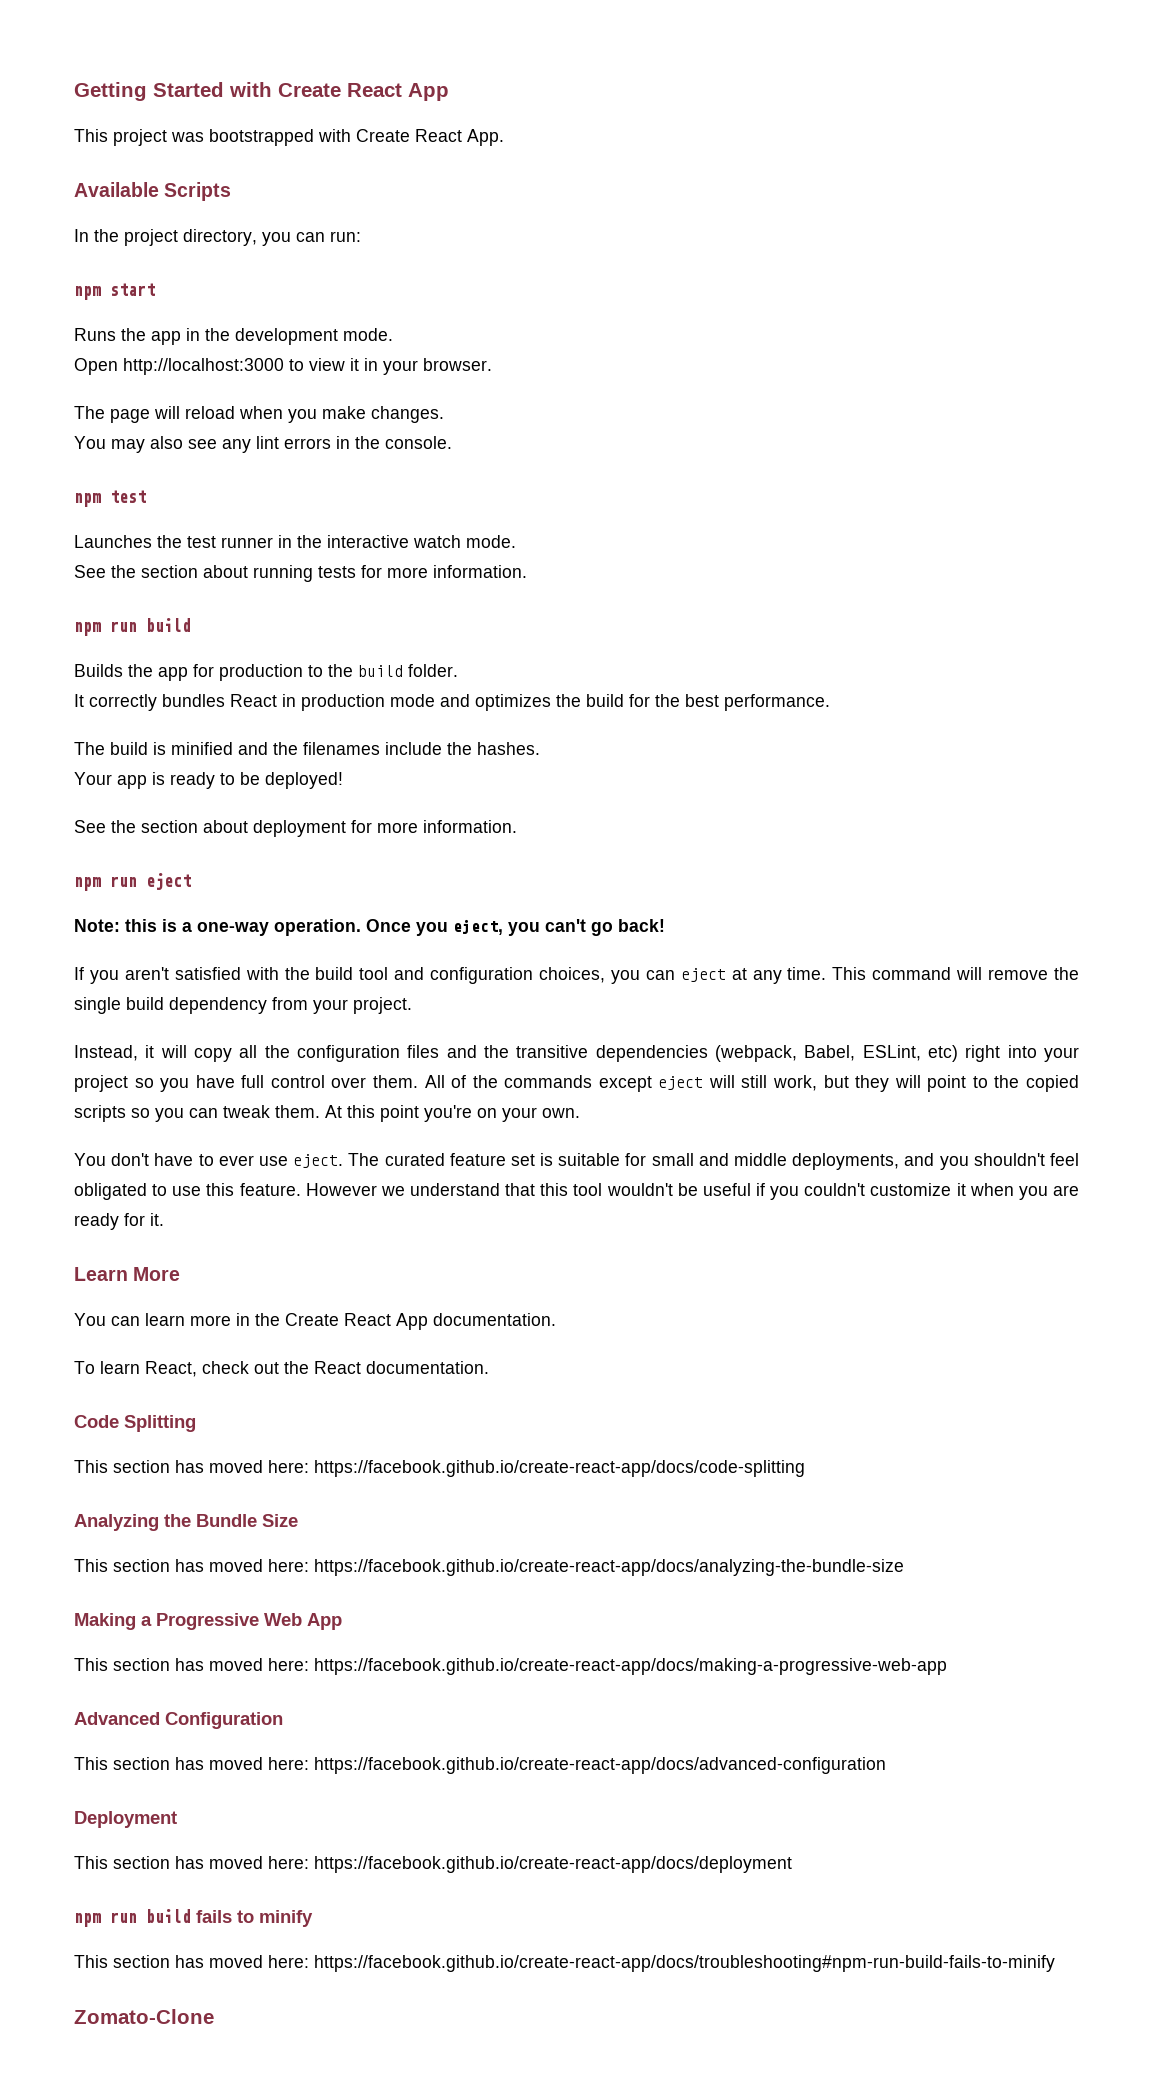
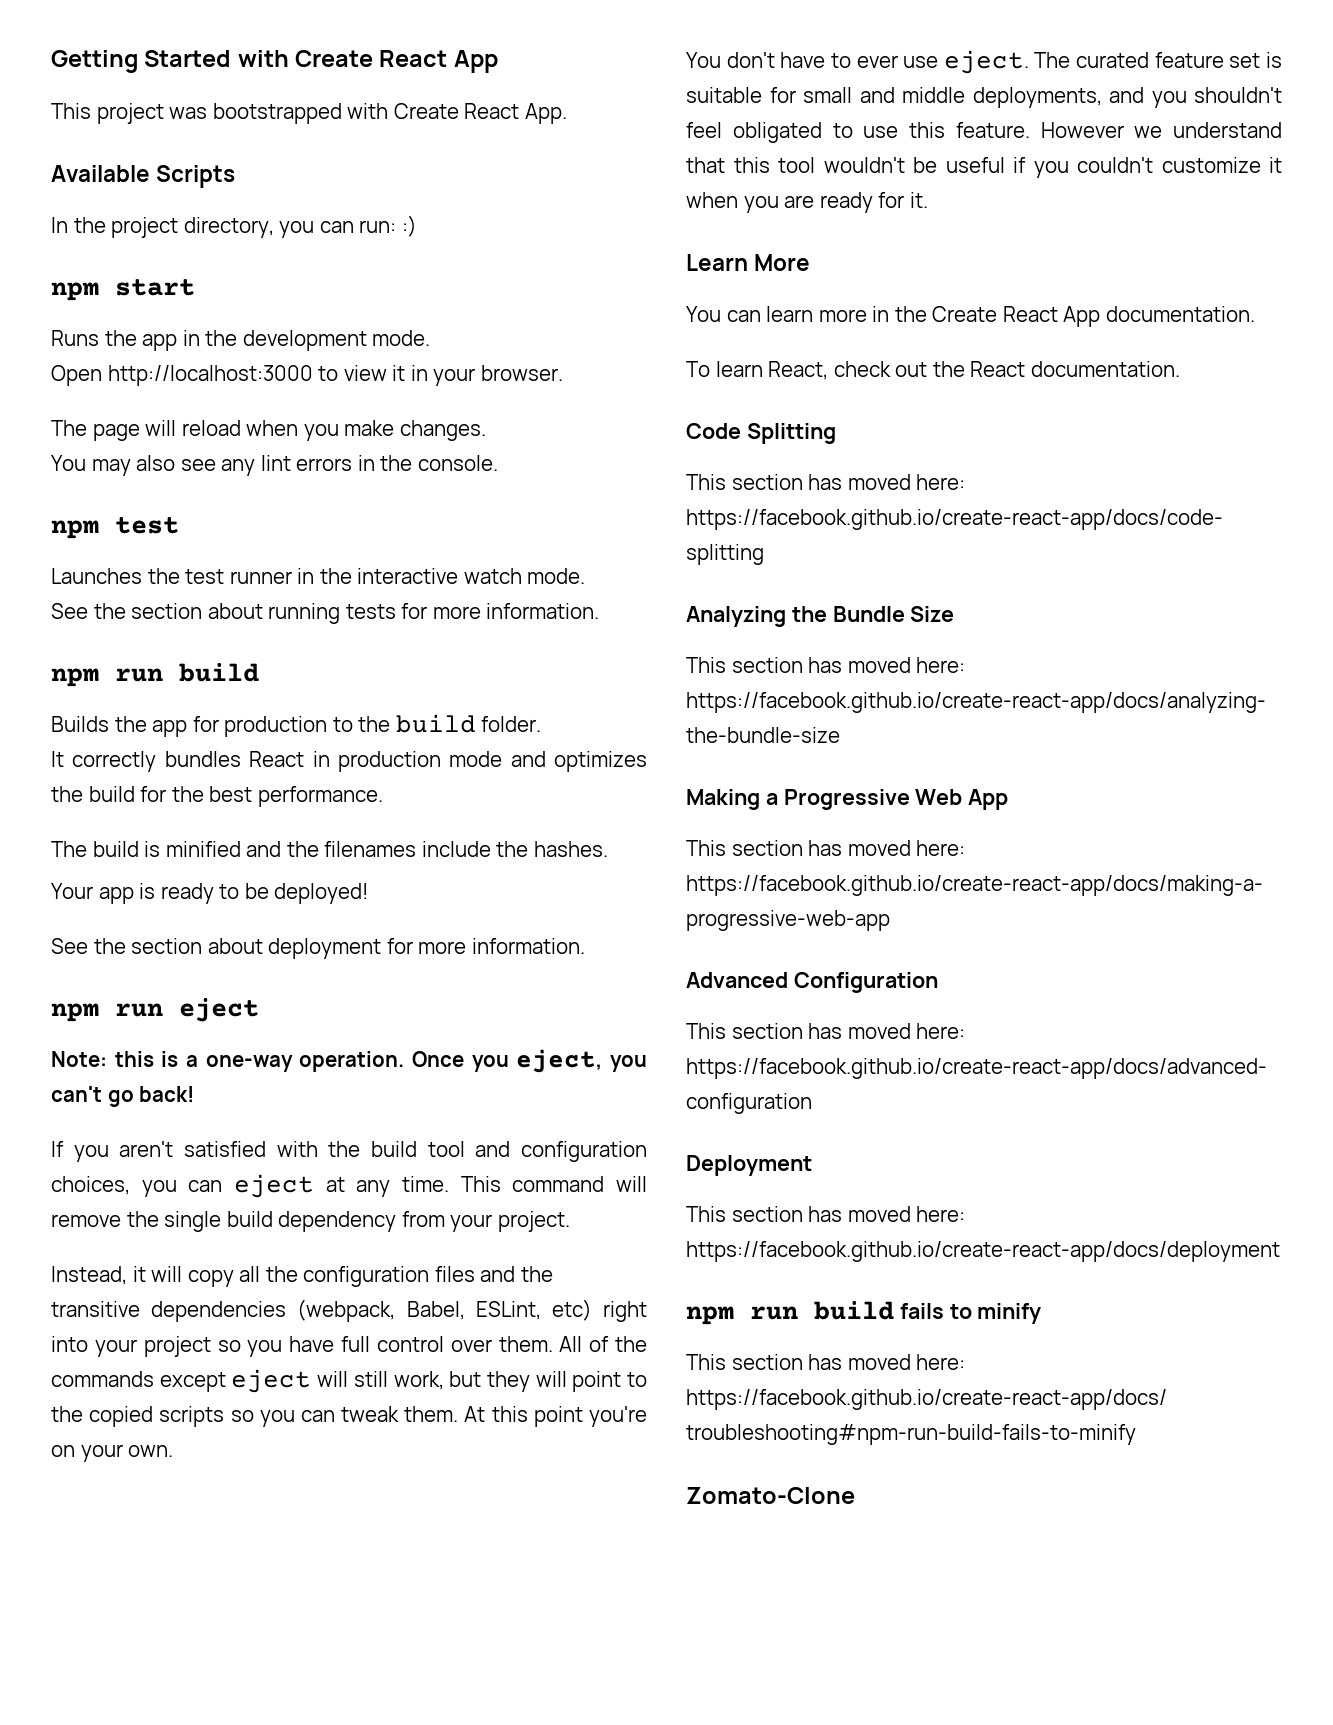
(361, 236) none -> [401,215,417,237] :)

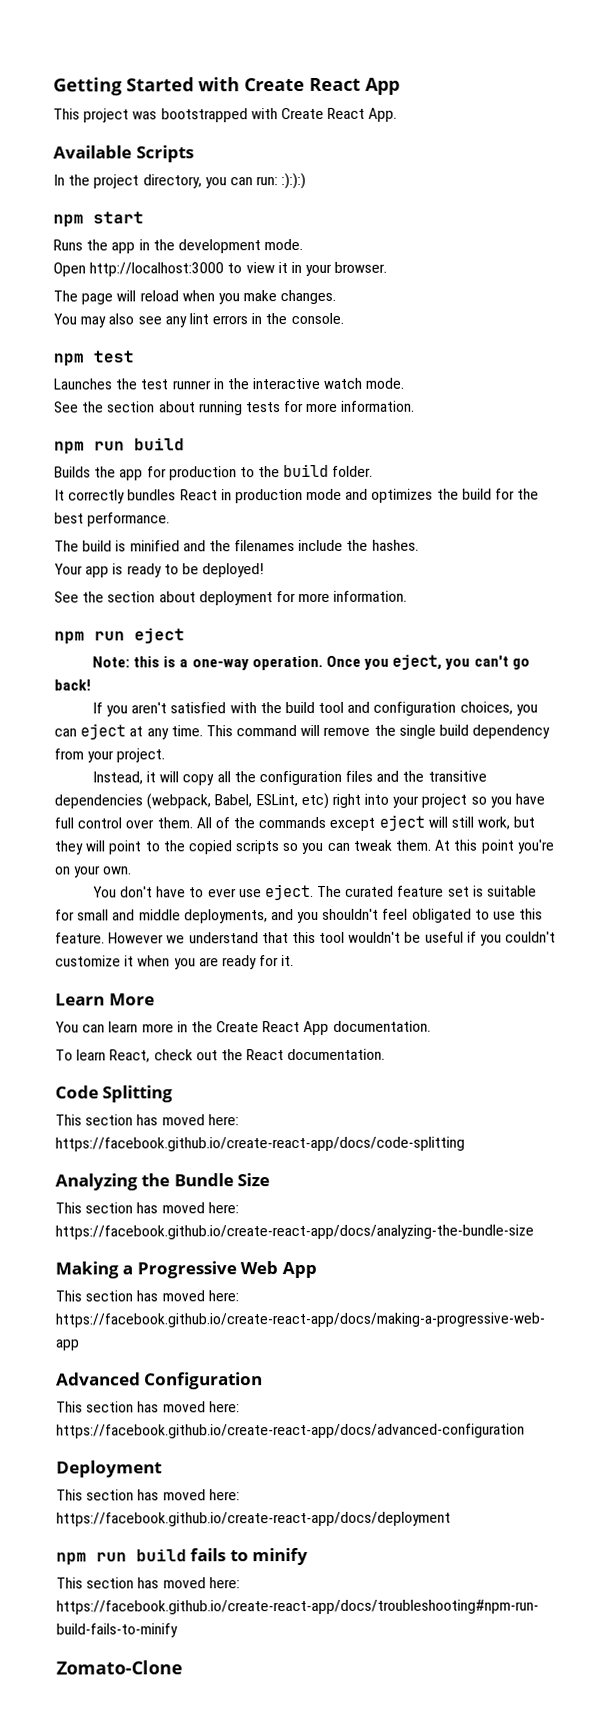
[401,215,417,237] :) -> [281,172,307,190] :):):)

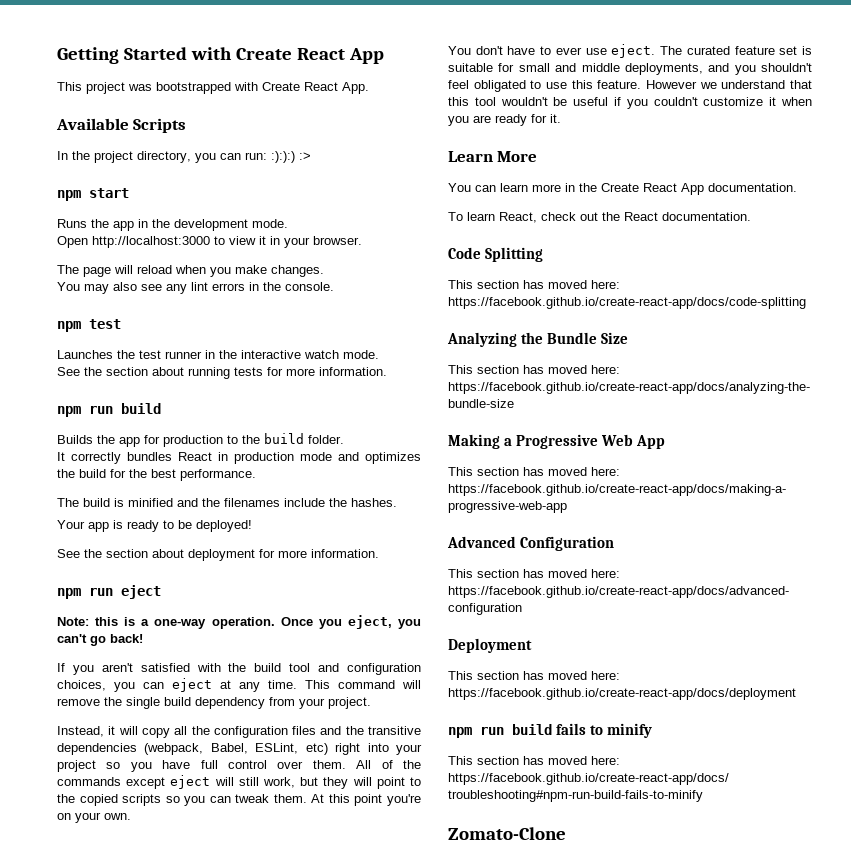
(307, 181) none -> [299,152,311,160] :>

